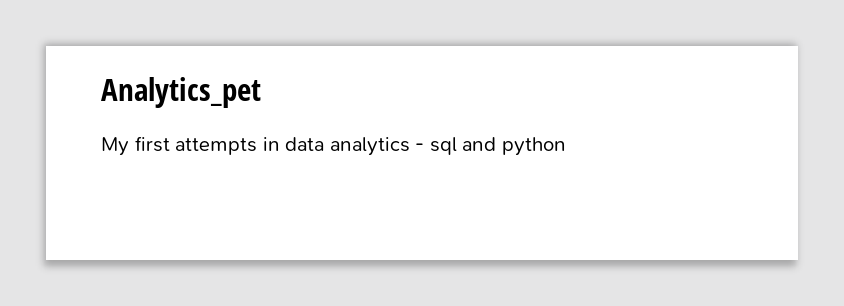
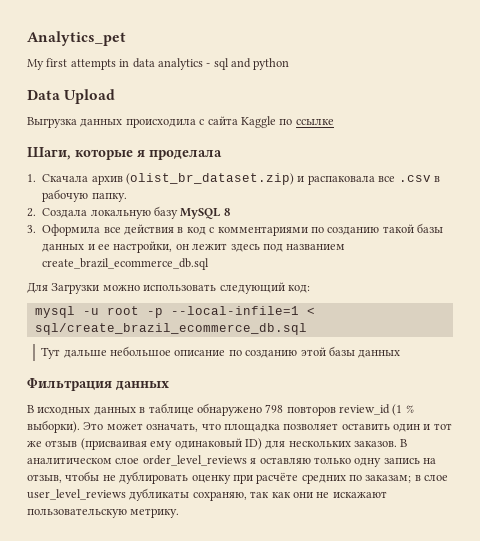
(566, 146) none -> [27,89,116,104] [27,116,334,128] [27,147,222,160] [27,173,440,185] [42,189,127,202] [27,206,230,219] [27,223,443,236] [42,241,346,253] [42,258,210,270] [27,282,310,294] [34,306,315,318] [34,323,307,335] [41,346,401,359] [27,378,169,391] [27,403,414,416] [27,420,452,433] [27,438,408,450] [27,455,436,467] [27,471,449,484] [27,488,387,501] [27,508,180,518] // Data Upload // Выгрузка данных происходила с сайта Kaggle по ссылке // Шаги, которые я проделала // 1. Скачала архив (olist_br_dataset.zip) и распаковала все .csv в рабочую папку. // 2. Создала локальную базу MySQL 8 // 3. Оформила все действия в код с комментариями по созданию такой базы данных и ее настройки, он лежит здесь под названием create_brazil_ecommerce_db.sql // Для Загрузки можно использовать следующий код: // mysql -u root -p --local-infile=1 < sql/create_brazil_ecommerce_db.sql // Тут дальше небольшое описание по созданию этой базы данных // Фильтрация данных // В исходных данных в таблице обнаружено 798 повторов review_id (1 % выборки). Это может означать, что площадка позволяет оставить один и тот же отзыв (присваивая ему одинаковый ID) для нескольких заказов. В аналитическом слое order_level_reviews я оставляю только одну запись на отзыв, чтобы не дублировать оценку при расчёте средних по заказам; в слое user_level_reviews дубликаты сохраняю, так как они не искажают пользовательскую метрику.

